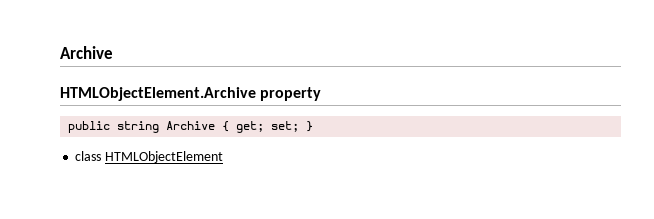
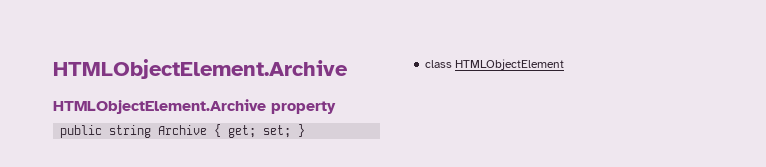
[60,46,113,59] Archive -> [53,59,348,79] HTMLObjectElement.Archive

